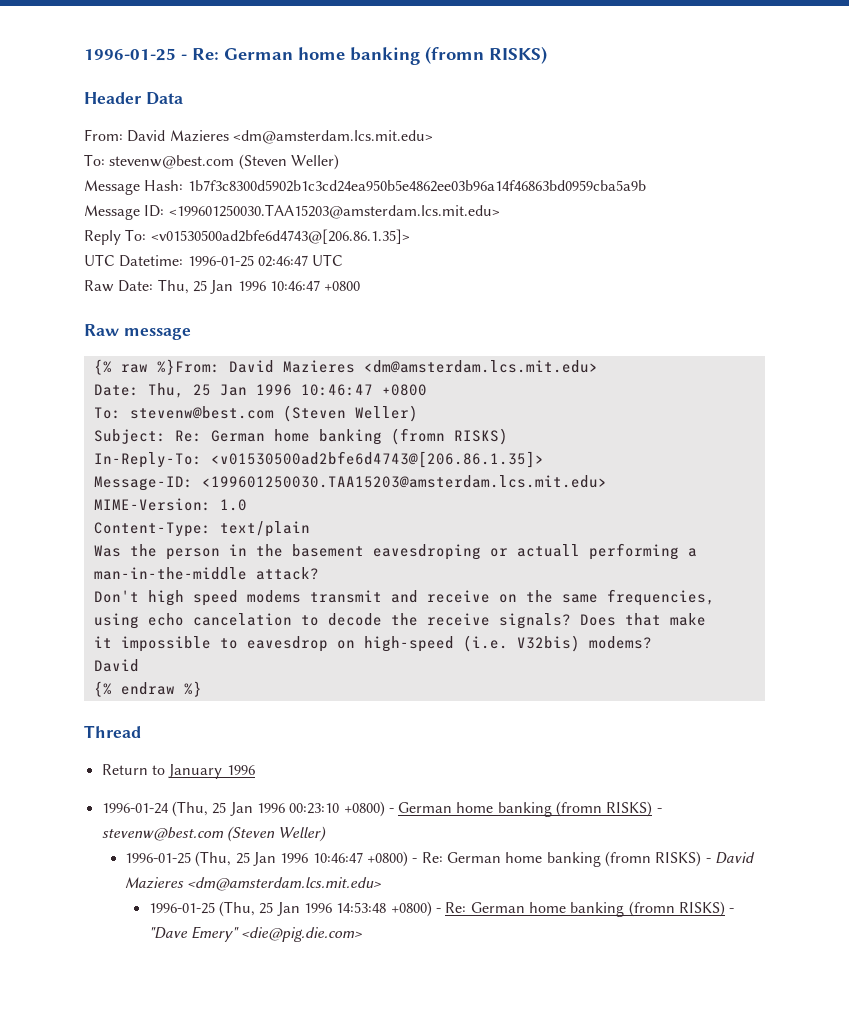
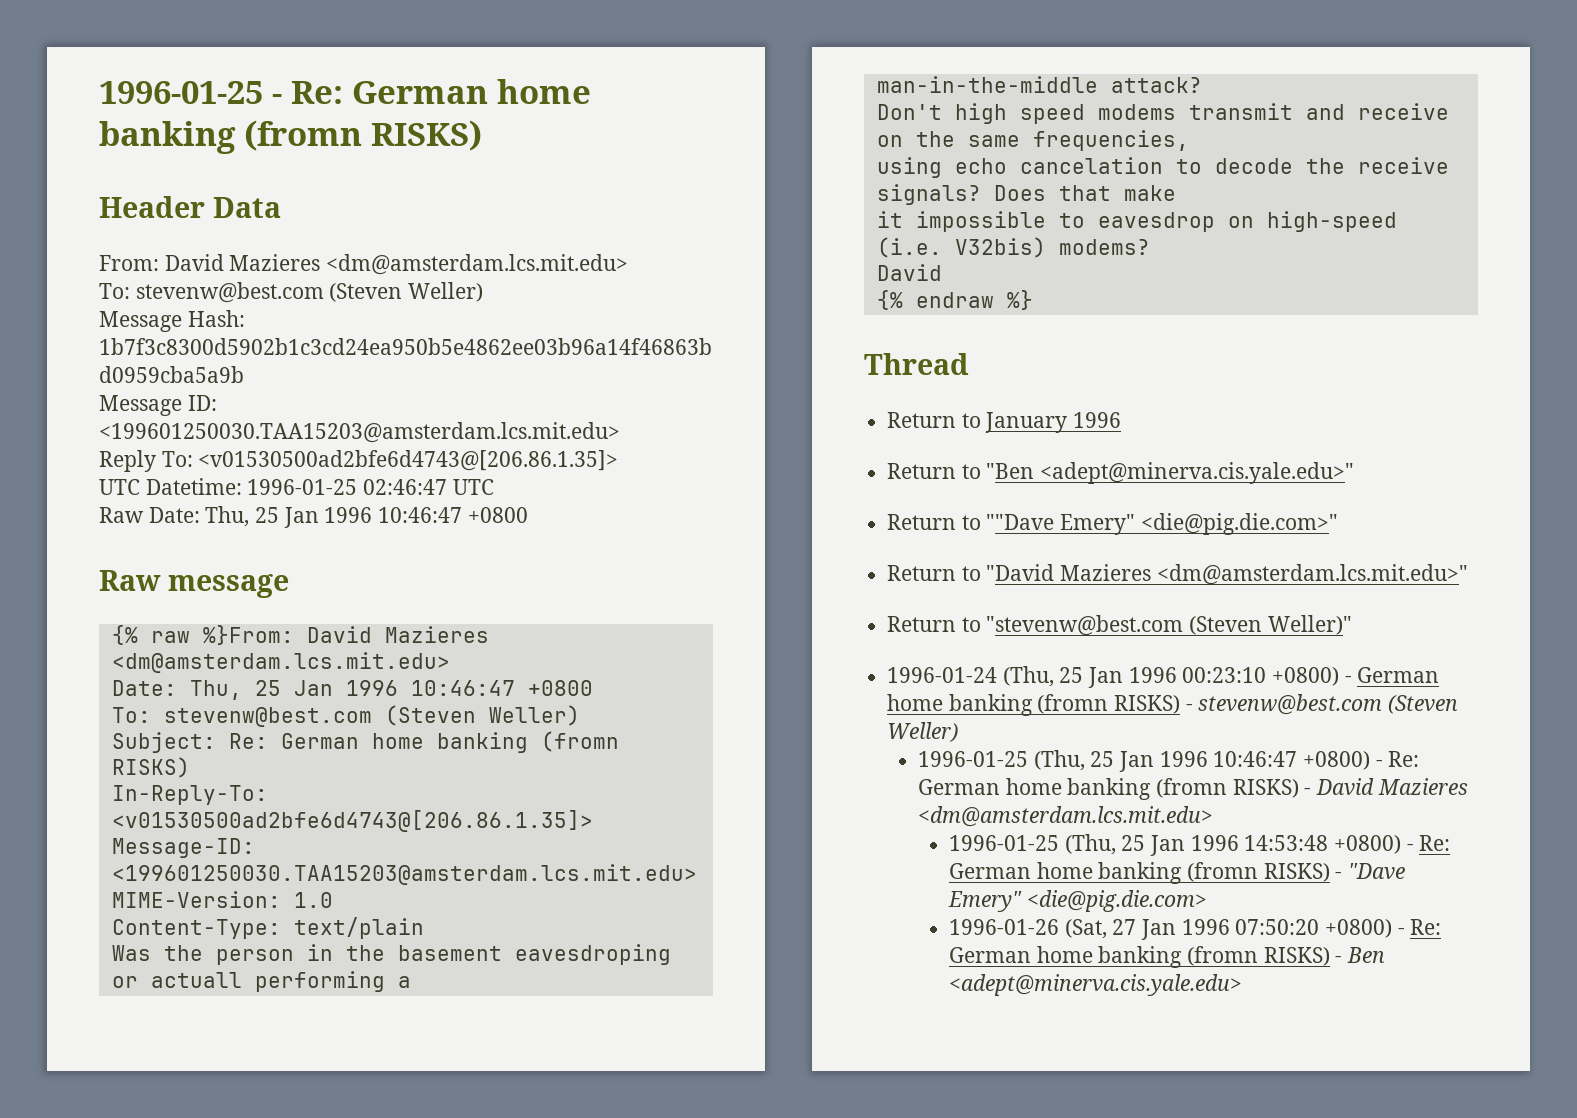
(255, 770) none -> [887,462,1355,484] [887,513,1338,535] [887,564,1468,585] [887,615,1352,636] // Return to "Ben <adept@minerva.cis.yale.edu>" // Return to ""Dave Emery" <die@pig.die.com>" // Return to "David Mazieres <dm@amsterdam.lcs.mit.edu>" // Return to "stevenw@best.com (Steven Weller)"
(363, 934) none -> [949,919,1442,940] [949,946,1386,968] [949,974,1243,996] // 1996-01-26 (Sat, 27 Jan 1996 07:50:20 +0800) - Re: German home banking (fromn RISKS) - Ben <adept@minerva.cis.yale.edu>

